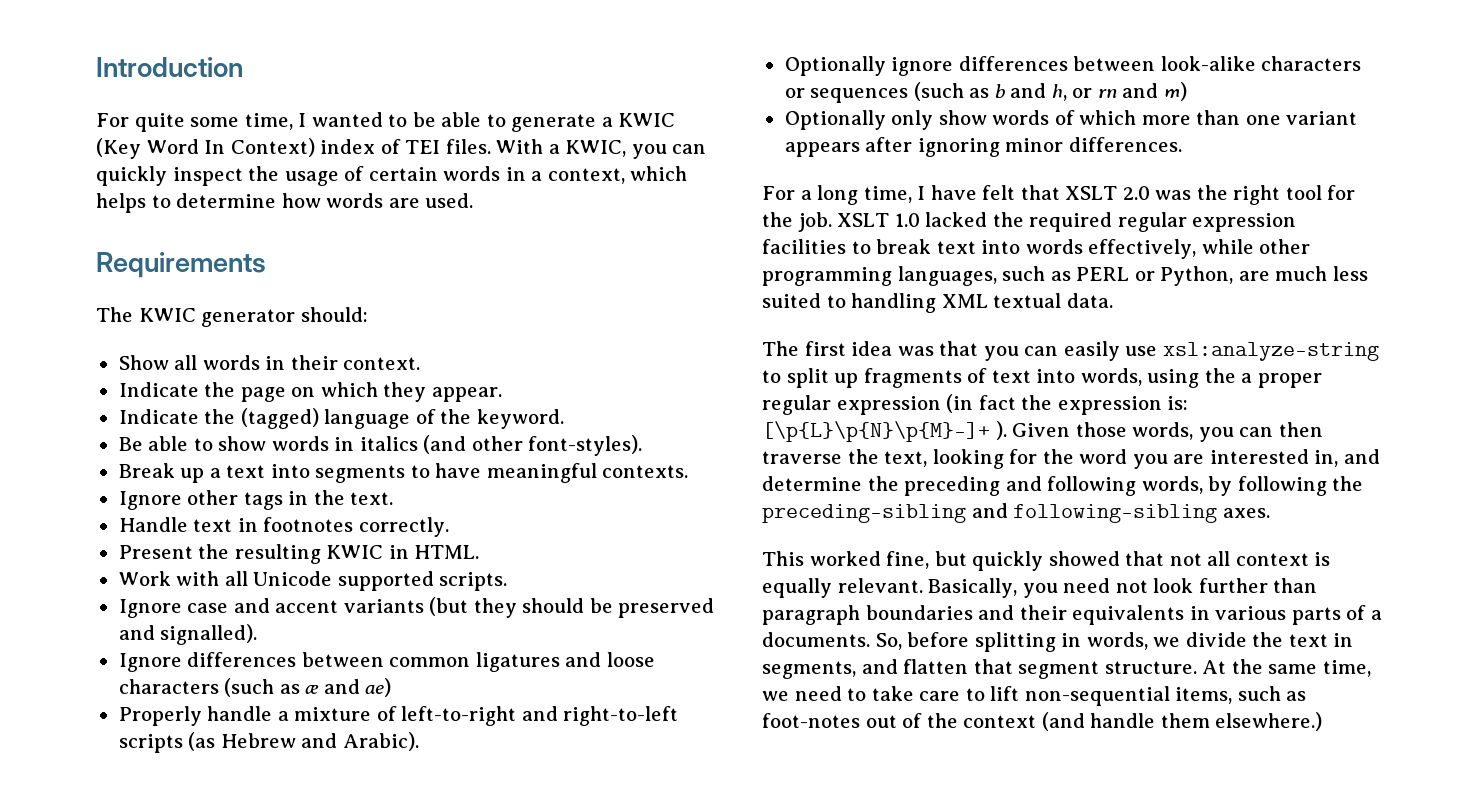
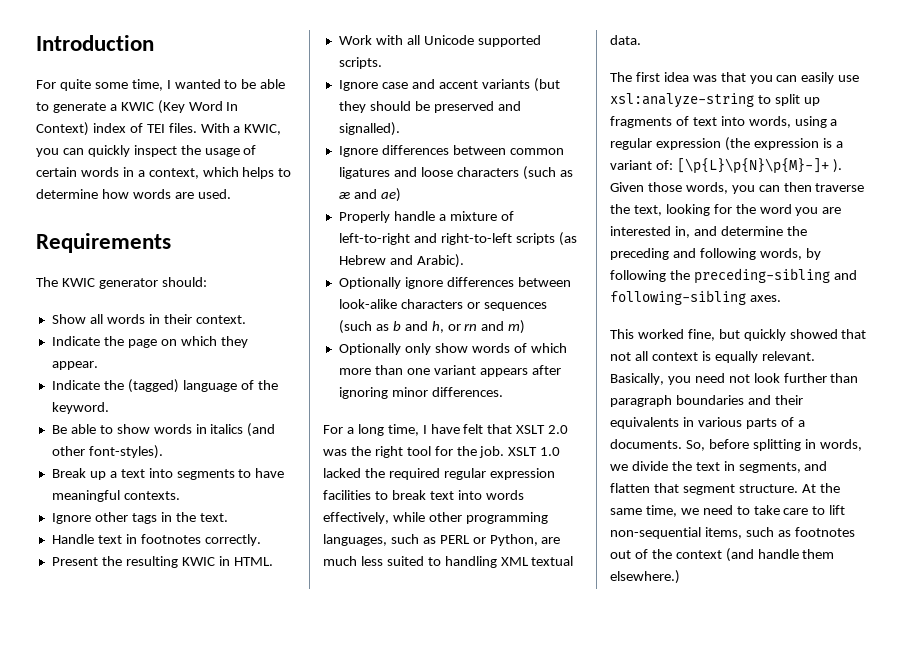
[1204,368,1322,388] [762,394,1189,415] the a proper regular expression (in fact the expression is: -> [830,119,838,126] [610,137,843,151] [610,160,673,170] a regular expression (the expression is a variant of:
[762,713,860,728] foot-notes -> [794,527,855,537] footnotes

